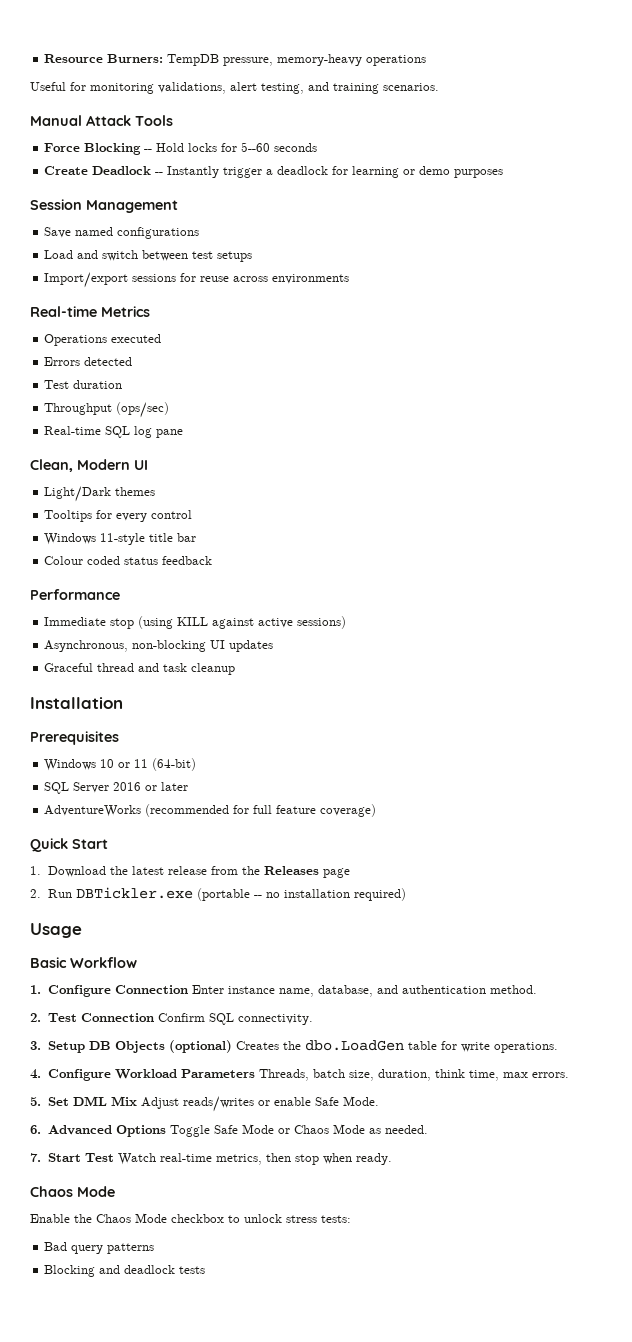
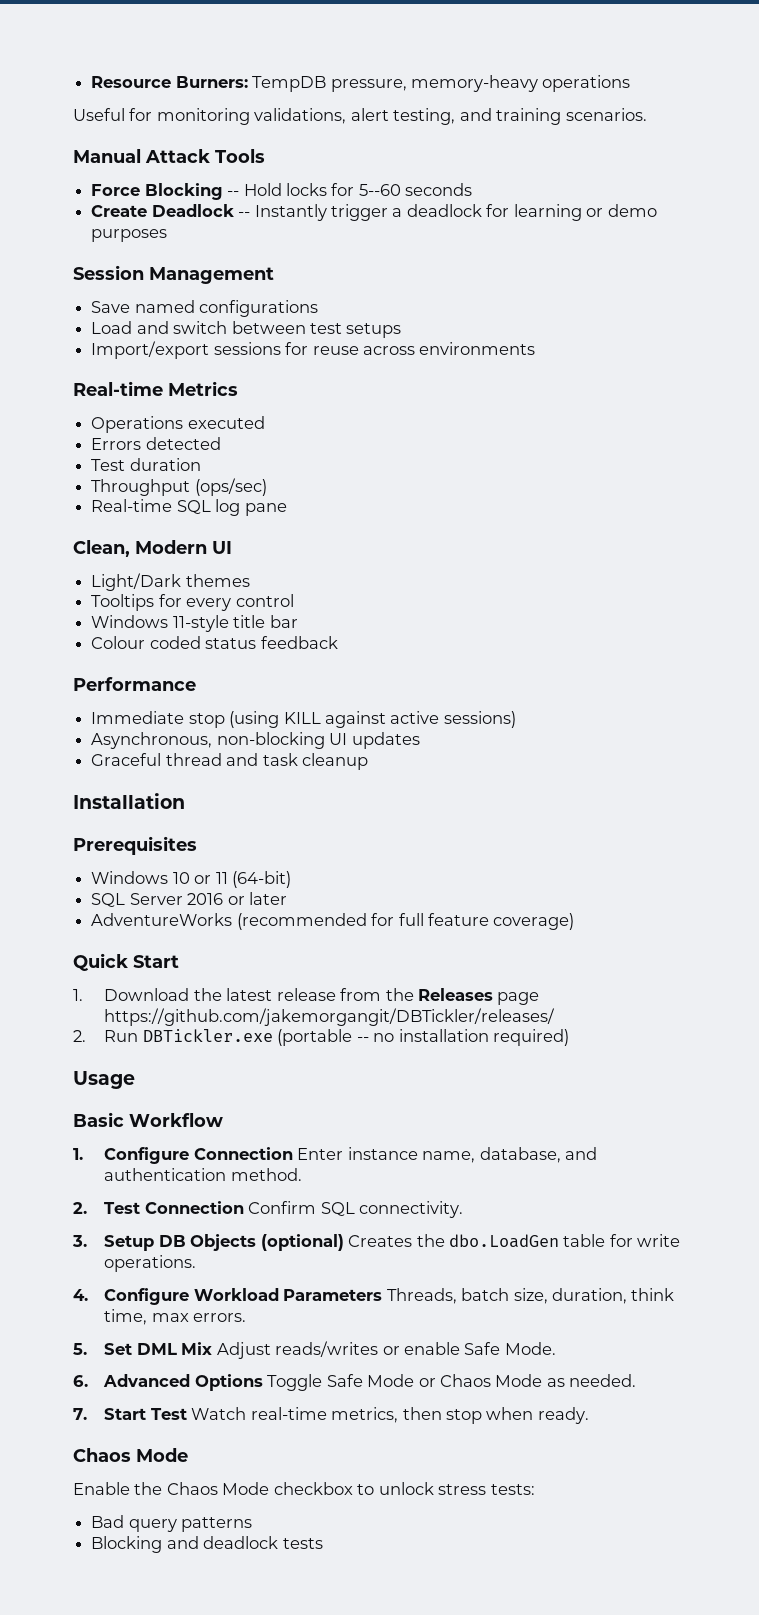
(350, 873) none -> [104,1008,556,1026] https://github.com/jakemorgangit/DBTickler/releases/

